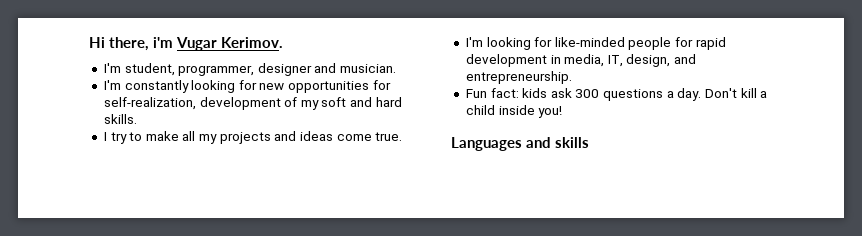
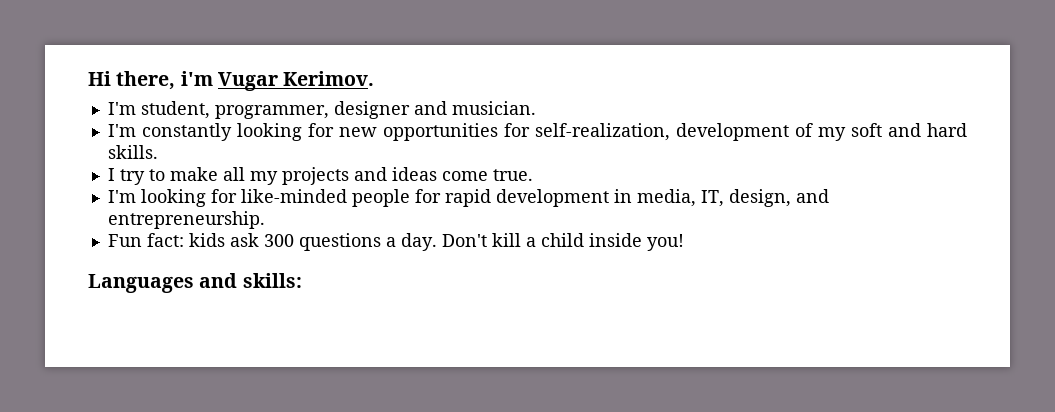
[555,137,589,148] skills -> [242,273,302,288] skills:

